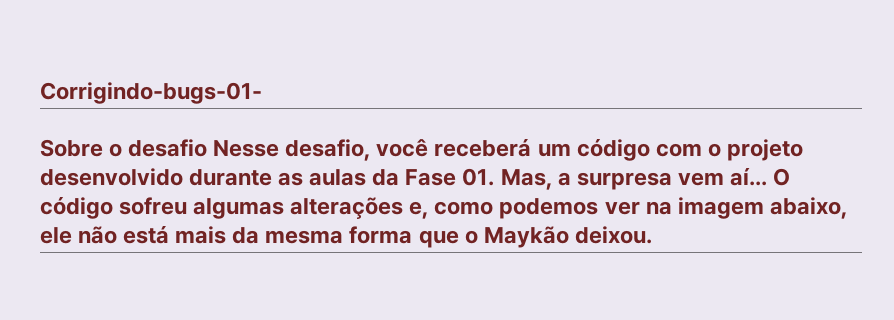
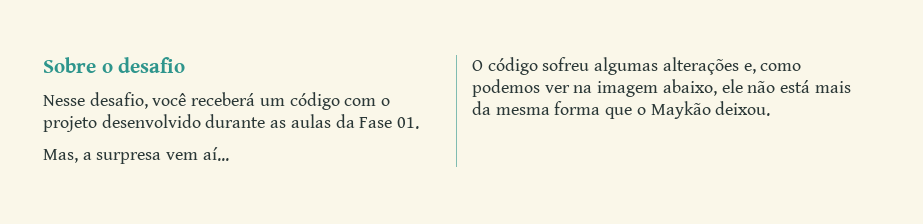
[40,82,262,104] Corrigindo-bugs-01- // -> (43, 65) none
(208, 148) none -> (186, 65) //
(495, 177) none -> (420, 123) //
(767, 177) none -> (229, 154) //

